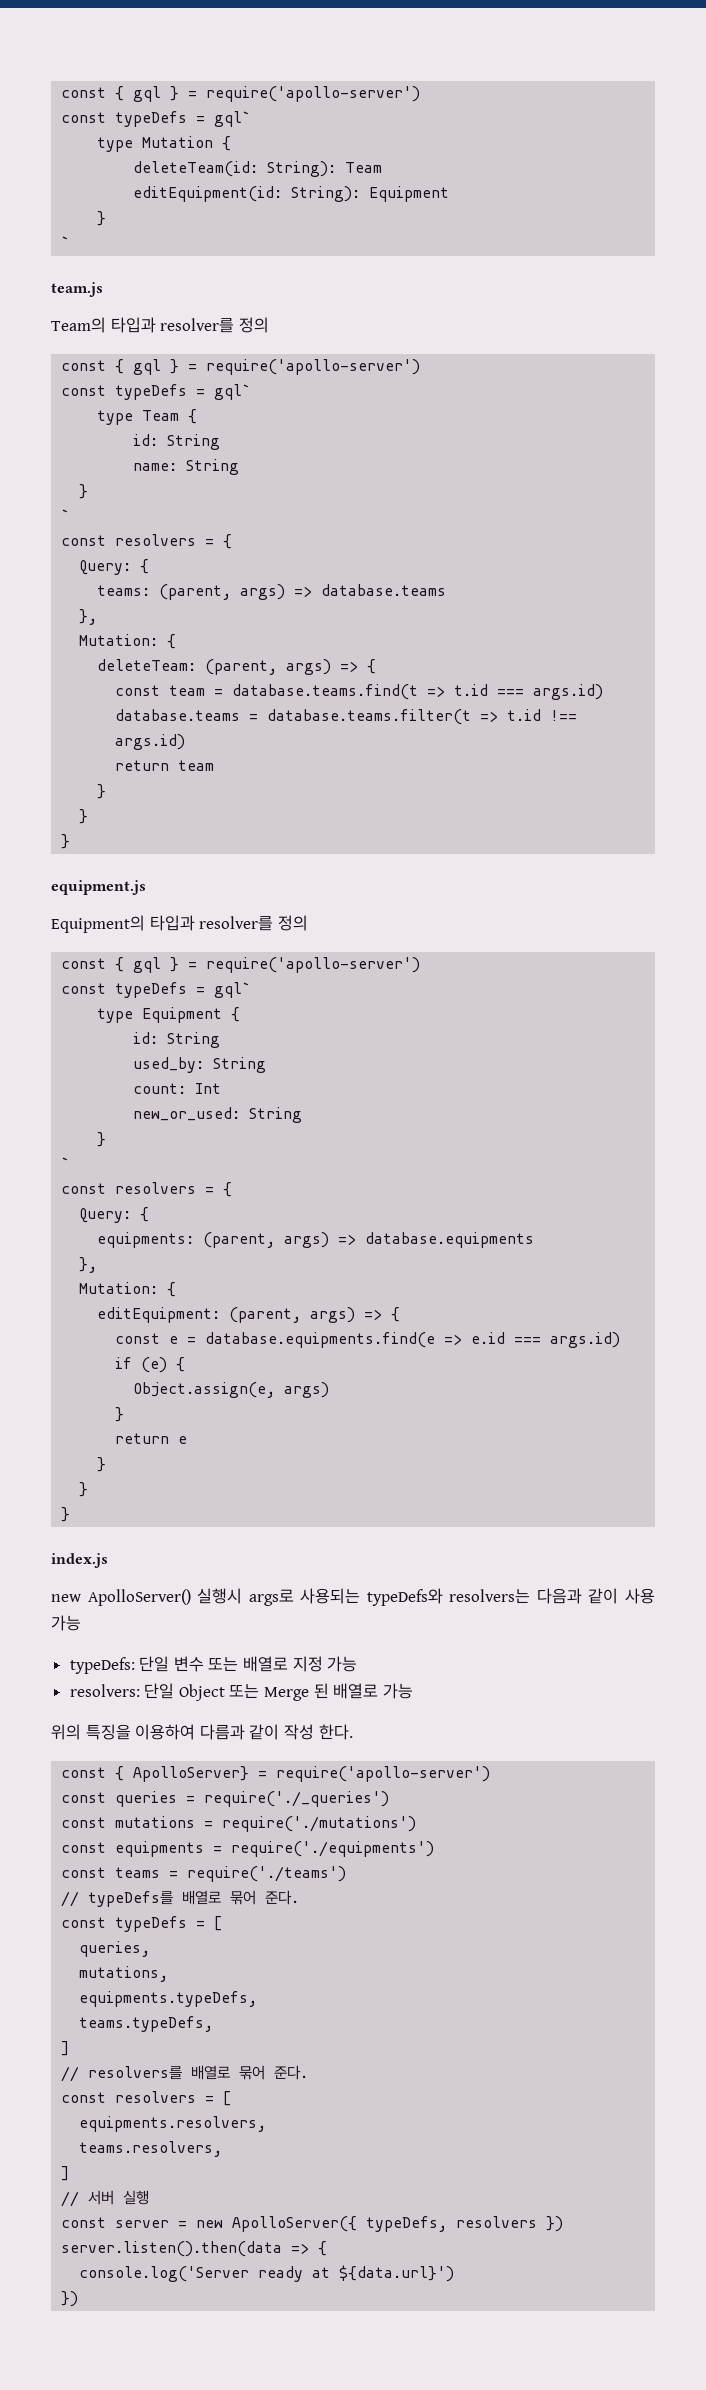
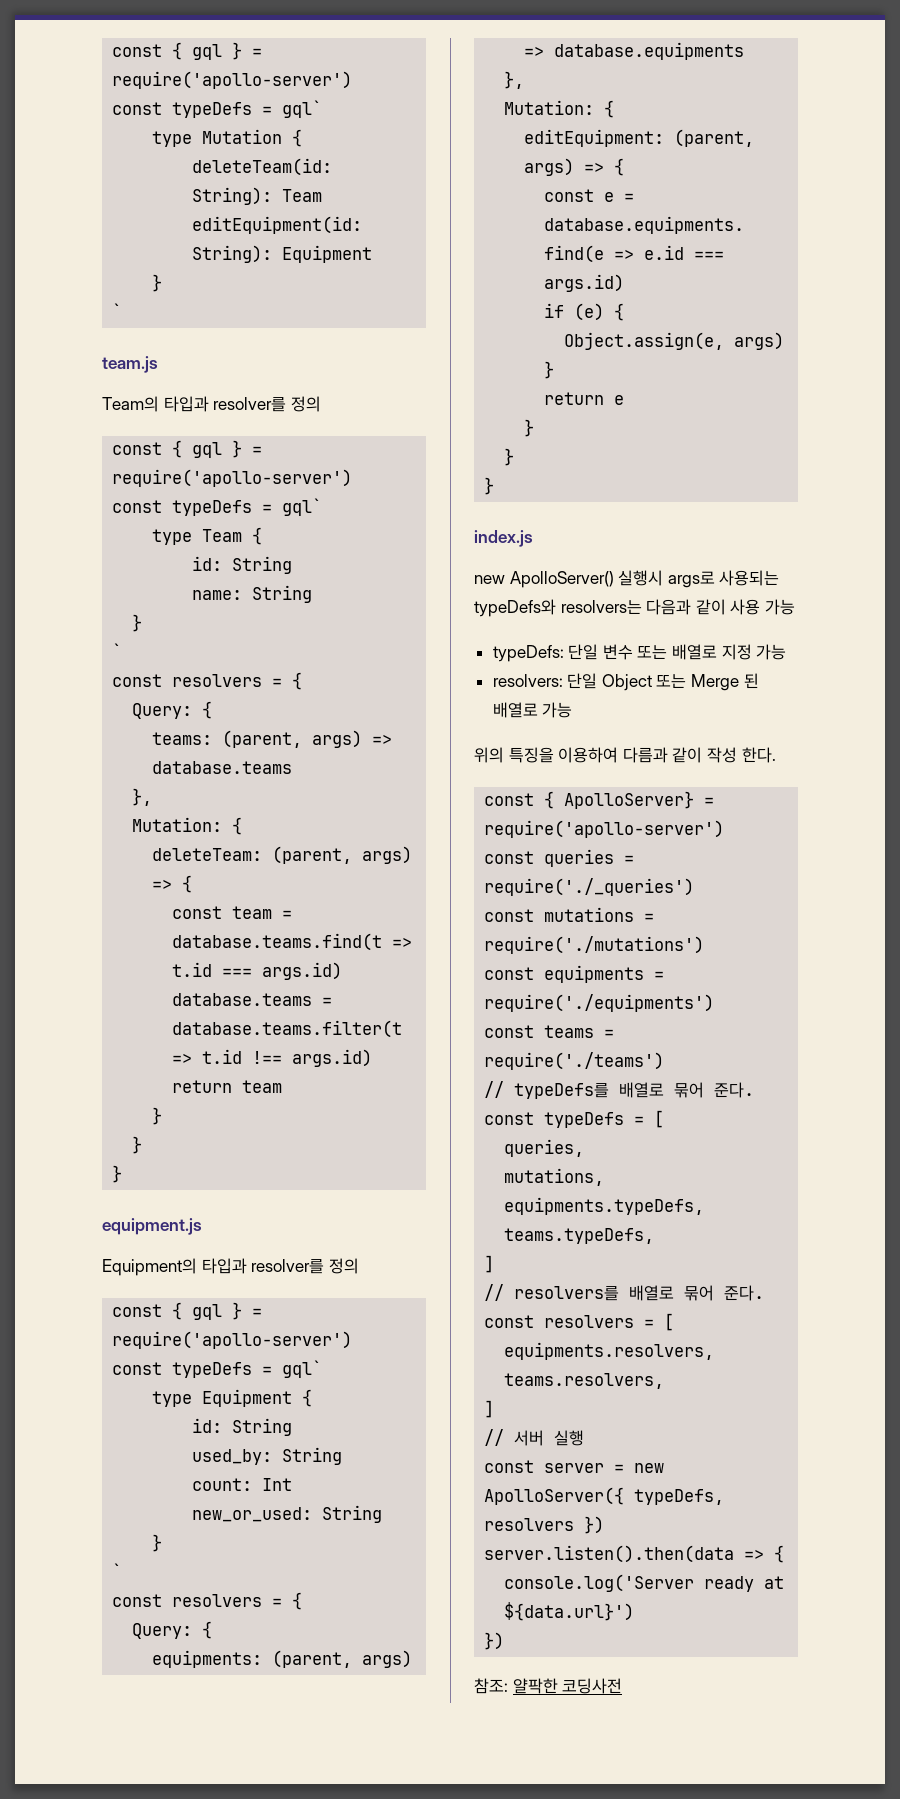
(79, 2299) none -> [474,1678,623,1694] // 참조: 얄팍한 코딩사전

